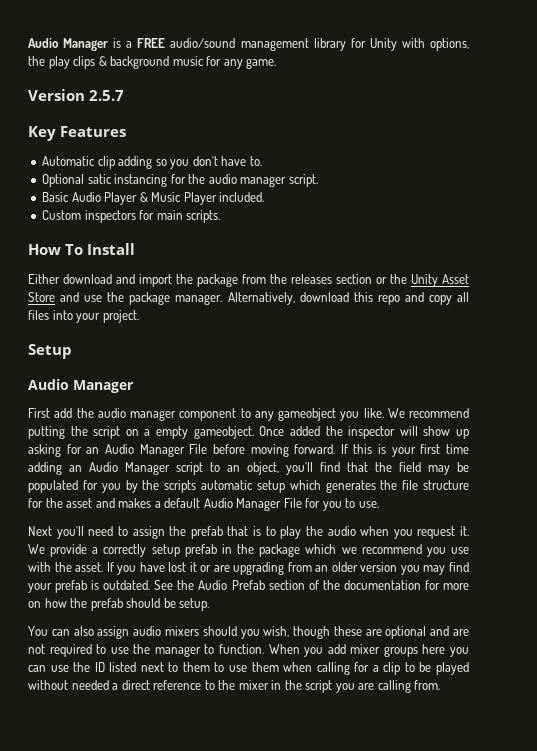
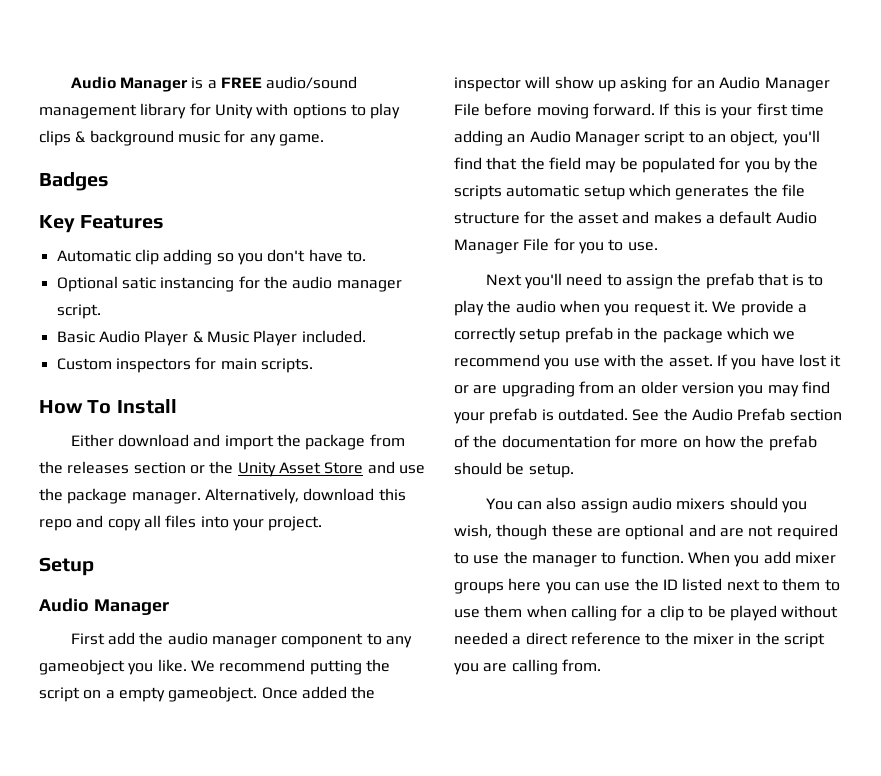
[429,38,469,51] [28,56,45,66] options, the -> [292,104,366,119] options to
[28,89,124,101] Version 2.5.7 -> [39,172,109,191] Badges

